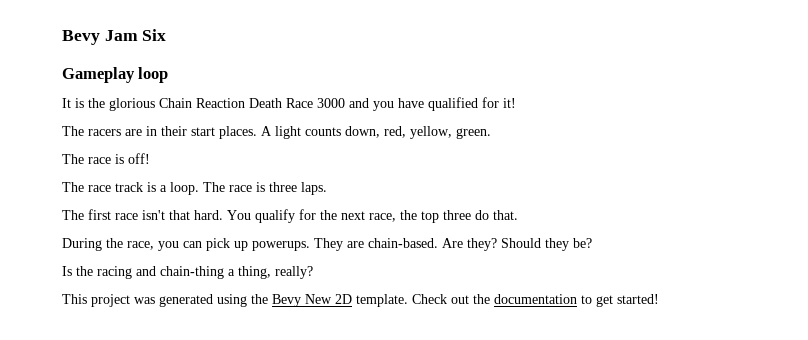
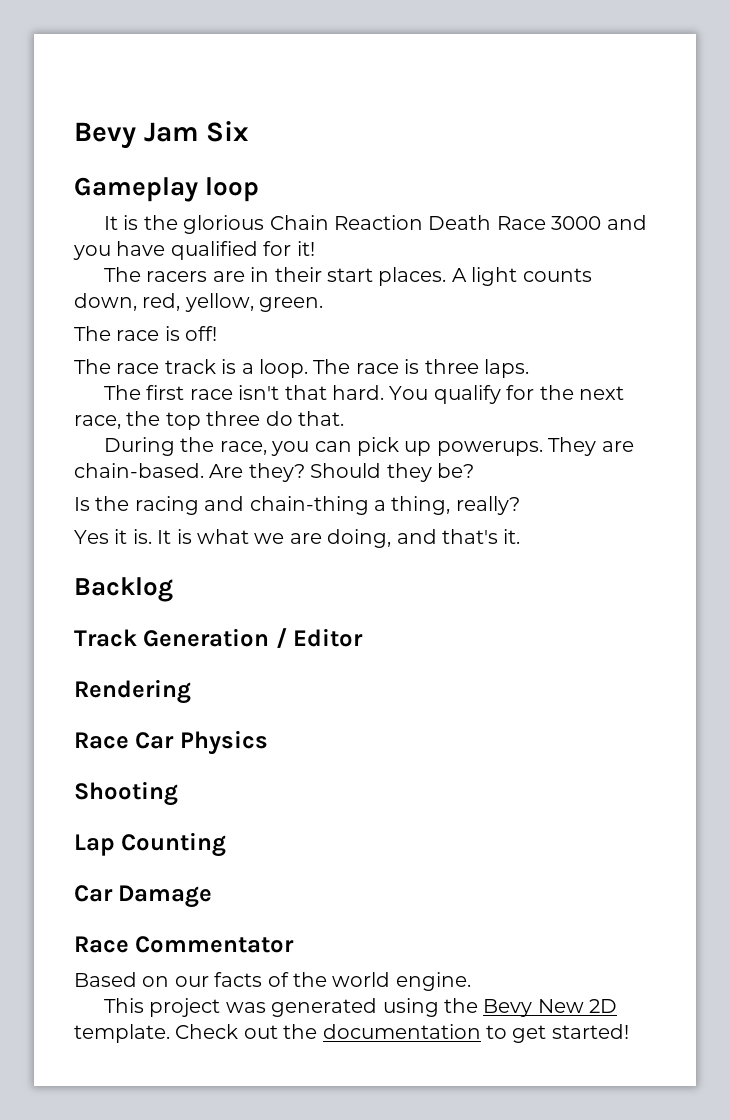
(313, 272) none -> [74,529,521,548] [74,577,173,602] [74,628,364,648] [74,679,191,704] [74,730,268,755] [74,781,178,806] [74,832,227,857] [74,885,213,908] [74,936,295,953] [74,972,471,991] // Yes it is. It is what we are doing, and that's it. // Backlog // Track Generation / Editor // Rendering // Race Car Physics // Shooting // Lap Counting // Car Damage // Race Commentator // Based on our facts of the world engine.

